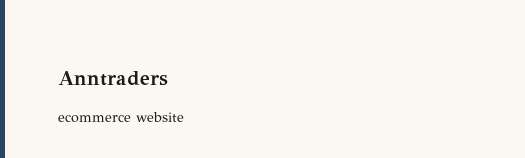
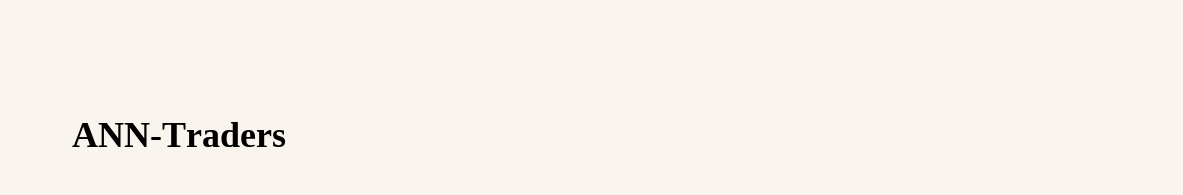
[58,71,168,86] [58,112,184,123] Anntraders // ecommerce website -> [72,122,286,147] ANN-Traders

